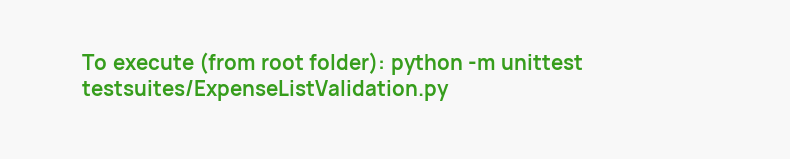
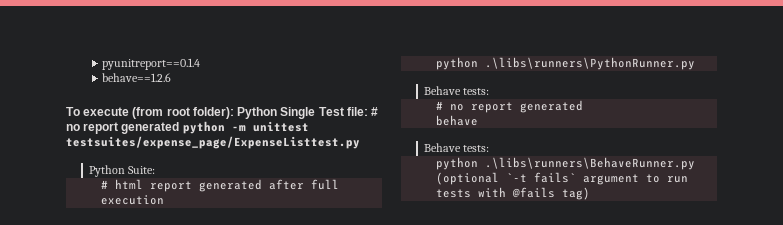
(82, 62) none -> [102,58,201,70] [102,73,172,82] pyunitreport==0.1.4 // behave==1.2.6 //
[390,54,583,75] [82,80,449,101] python -m unittest testsuites/ExpenseListValidation.py -> [237,107,379,119] [66,121,309,134] [66,136,360,149] [89,165,156,177] [101,179,340,192] [101,195,165,205] [436,57,696,70] [424,86,490,95] [436,100,584,113] [436,115,479,126] [424,143,490,152] [436,157,696,170] [436,172,689,185] [436,187,591,200] Python Single Test file: # no report generated python -m unittest testsuites/expense_page/ExpenseListtest.py // Python Suite: // # html report generated after full execution // python .\libs\runners\PythonRunner.py // Behave tests: // # no report generated // behave // Behave tests: // python .\libs\runners\BehaveRunner.py (optional `-t fails` argument to run tests with @fails tag)

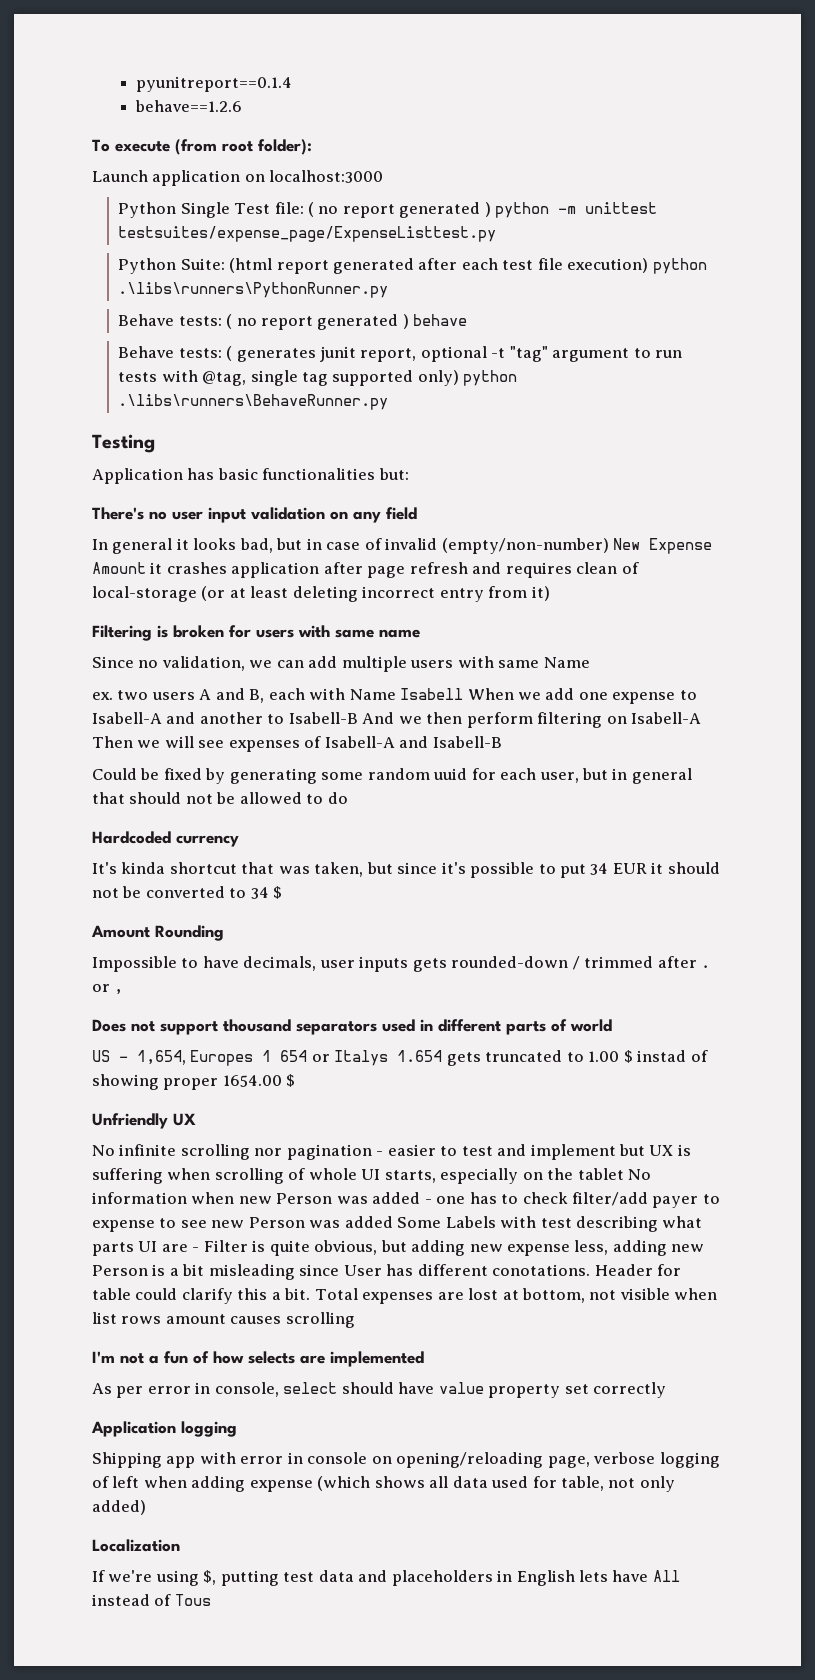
(234, 113) none -> [92,170,384,186] // Launch application on localhost:3000 //
[371,107,379,116] [66,122,180,134] # no report generated -> [307,202,491,218] ( no report generated )
[101,179,144,189] // # html -> [229,258,273,273] (html
[311,179,340,190] [101,195,165,205] full execution // -> [461,258,649,273] each test file execution)
[436,100,584,113] // # no report generated // -> [226,314,409,330] ( no report generated )
[436,157,696,170] [436,172,577,185] // python .\libs\runners\BehaveRunner.py (optional `-t fails` -> [226,346,548,362] ( generates junit report, optional -t "tag"
[512,187,591,200] @fails tag) -> [202,370,518,386] [118,394,389,410] [92,434,155,453] [92,468,409,484] [92,507,417,523] [92,538,713,554] [92,562,639,578] [92,586,550,602] [92,625,420,641] [92,656,590,672] [92,688,697,704] [92,712,702,728] [92,736,502,752] [92,768,692,784] [92,792,348,804] [92,831,239,847] [92,862,720,878] [92,886,283,899] [91,925,224,941] [92,956,711,972] [92,984,124,995] [92,1019,612,1035] [92,1050,708,1066] [92,1074,296,1090] [92,1113,196,1129] [92,1144,691,1160] [92,1168,652,1184] [92,1192,720,1208] [92,1216,703,1232] [92,1240,705,1256] [92,1264,682,1280] [92,1288,718,1304] [92,1312,355,1328] [92,1351,424,1367] [92,1382,667,1398] [91,1421,237,1437] [92,1452,720,1468] [92,1476,675,1492] [92,1500,146,1515] [92,1539,180,1552] [92,1570,680,1586] [92,1594,211,1606] @tag, single tag supported only) python .\libs\runners\BehaveRunner.py // Testing // Application has basic functionalities but: // There's no user input validation on any field // In general it looks bad, but in case of invalid (empty/non-number) New Expense Amount it crashes application after page refresh and requires clean of local-storage (or at least deleting incorrect entry from it) // Filtering is broken for users with same name // Since no validation, we can add multiple users with same Name // ex. two users A and B, each with Name Isabell When we add one expense to Isabell-A and another to Isabell-B And we then perform filtering on Isabell-A Then we will see expenses of Isabell-A and Isabell-B // Could be fixed by generating some random uuid for each user, but in general that should not be allowed to do // Hardcoded currency // It's kinda shortcut that was taken, but since it's possible to put 34 EUR it should not be converted to 34 $ // Amount Rounding // Impossible to have decimals, user inputs gets rounded-down / trimmed after . or , // Does not support thousand separators used in different parts of world // US - 1,654, Europes 1 654 or Italys 1.654 gets truncated to 1.00 $ instad of showing proper 1654.00 $ // Unfriendly UX // No infinite scrolling nor pagination - easier to test and implement but UX is suffering when scrolling of whole UI starts, especially on the tablet No information when new Person was added - one has to check filter/add payer to expense to see new Person was added Some Labels with test describing what parts UI are - Filter is quite obvious, but adding new expense less, adding new Person is a bit misleading since User has different conotations. Header for table could clarify this a bit. Total expenses are lost at bottom, not visible when list rows amount causes scrolling // I'm not a fun of how selects are implemented // As per error in console, select should have value property set correctly // Application logging // Shipping app with error in console on opening/reloading page, verbose logging of left when adding expense (which shows all data used for table, not only added) // Localization // If we're using $, putting test data and placeholders in English lets have All instead of Tous

